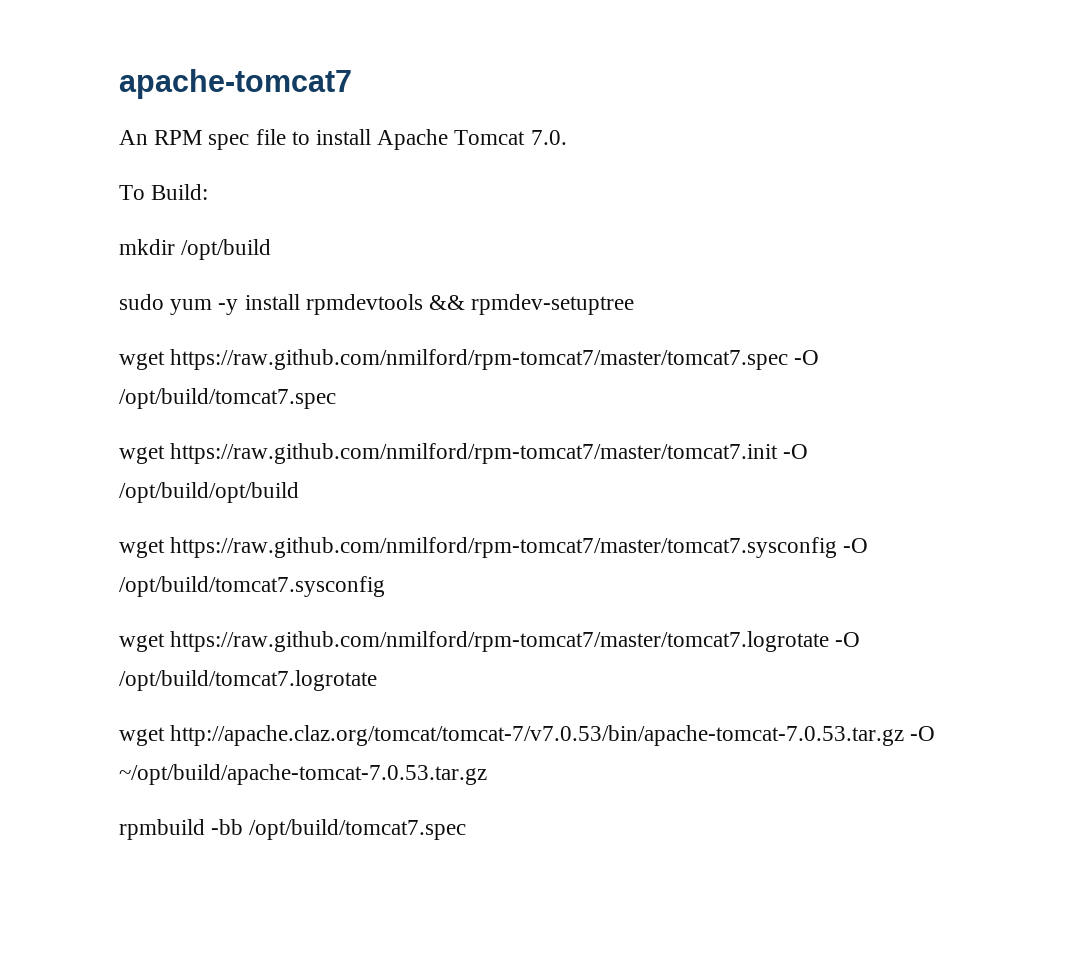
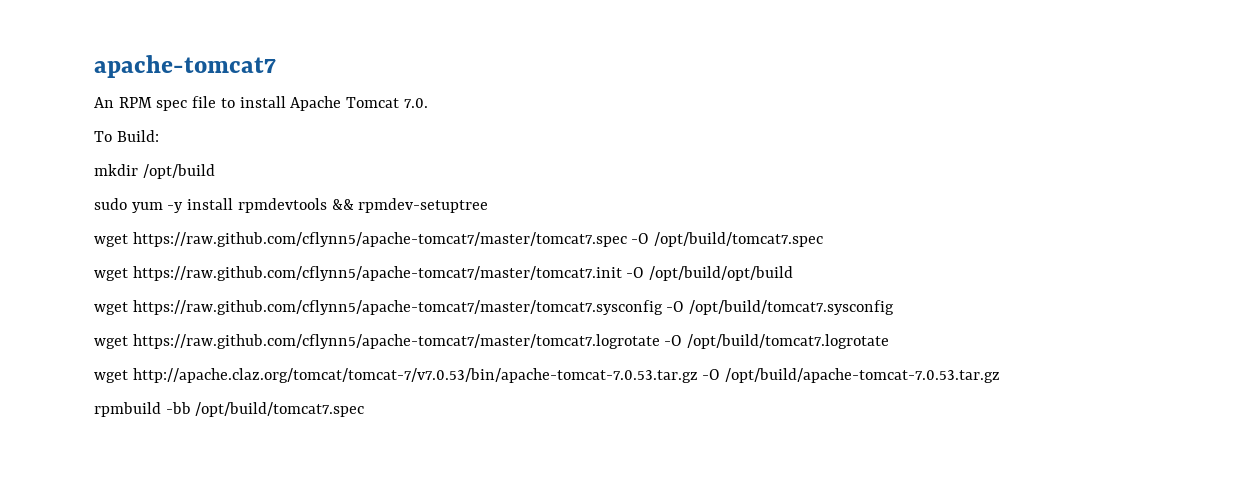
[170,349,789,370] https://raw.github.com/nmilford/rpm-tomcat7/master/tomcat7.spec -> [132,232,627,247] https://raw.github.com/cflynn5/apache-tomcat7/master/tomcat7.spec
[170,443,779,464] https://raw.github.com/nmilford/rpm-tomcat7/master/tomcat7.init -> [132,266,622,281] https://raw.github.com/cflynn5/apache-tomcat7/master/tomcat7.init
[170,537,838,558] https://raw.github.com/nmilford/rpm-tomcat7/master/tomcat7.sysconfig -> [132,300,663,315] https://raw.github.com/cflynn5/apache-tomcat7/master/tomcat7.sysconfig
[170,631,830,652] https://raw.github.com/nmilford/rpm-tomcat7/master/tomcat7.logrotate -> [132,334,660,349] https://raw.github.com/cflynn5/apache-tomcat7/master/tomcat7.logrotate
[119,764,487,785] ~/opt/build/apache-tomcat-7.0.53.tar.gz -> [725,368,1001,383] /opt/build/apache-tomcat-7.0.53.tar.gz

